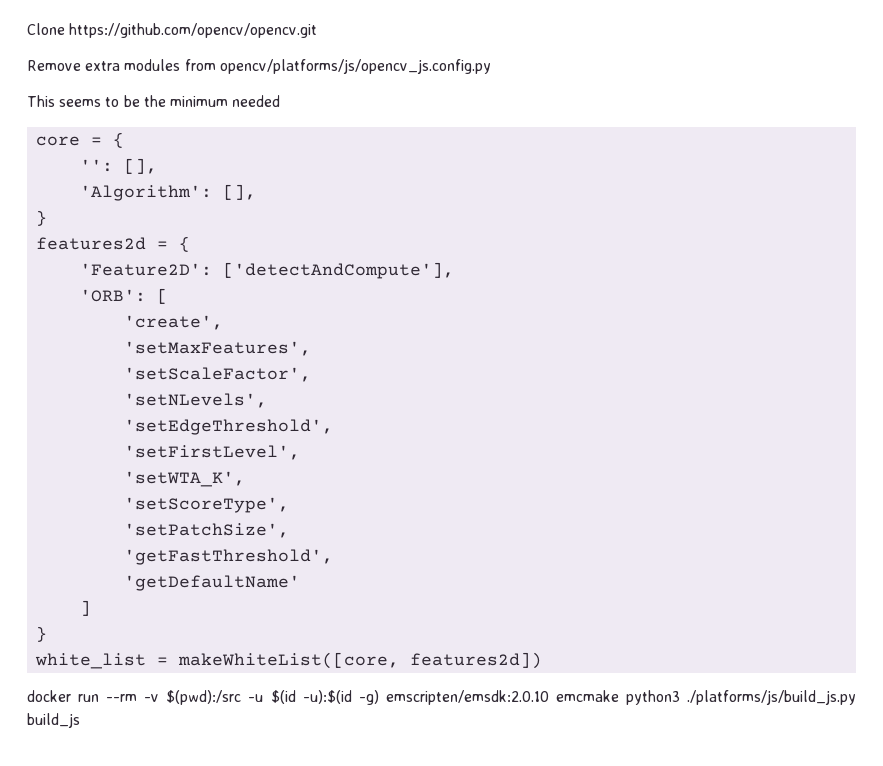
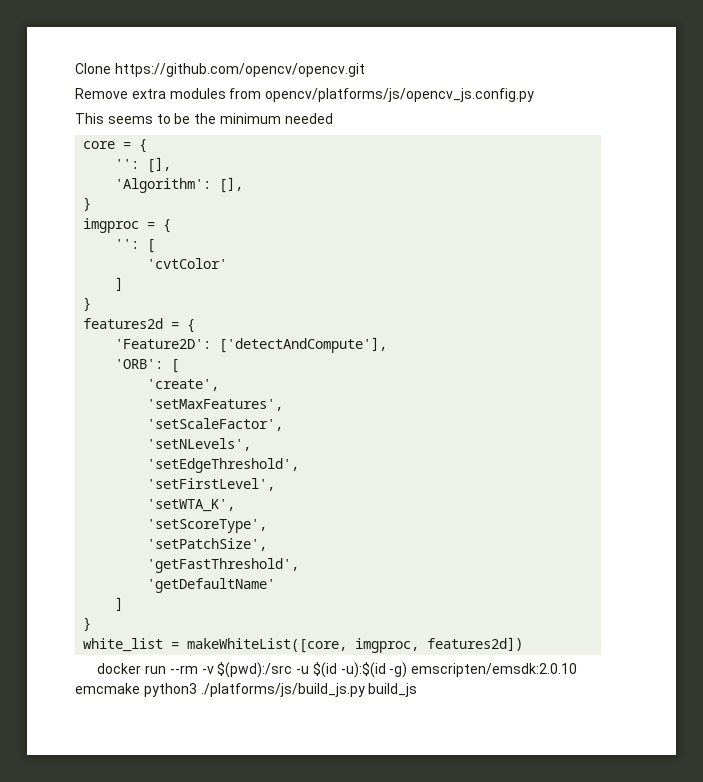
(48, 218) none -> [83,218,172,233] [115,239,156,253] [147,258,228,269] [115,277,124,291] [83,297,92,311] // imgproc = { // '': [ // 'cvtColor' // ] // }
(400, 660) none -> [355,638,420,653] imgproc,

